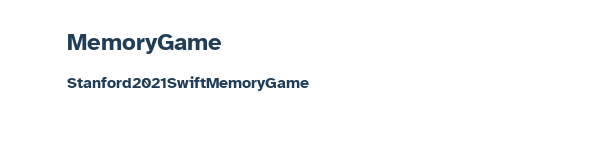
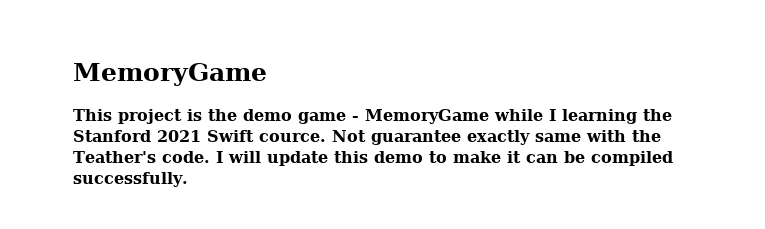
[67,76,309,91] Stanford2021SwiftMemoryGame -> [73,109,672,124] [73,130,661,145] [73,151,673,166] [73,172,188,187] This project is the demo game - MemoryGame while I learning the Stanford 2021 Swift cource. Not guarantee exactly same with the Teather's code. I will update this demo to make it can be compiled successfully.

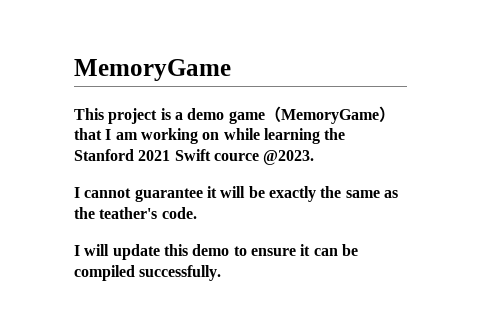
[208,109,237,121] the -> [174,112,183,120] a
[352,109,556,124] - MemoryGame while I -> [264,106,395,124] [74,128,260,144] （MemoryGame）that I am working on while
[259,130,661,145] [73,151,156,163] cource. Not guarantee exactly same with the Teather's -> [213,150,315,165] [74,186,398,202] [74,207,158,219] cource @2023. // I cannot guarantee it will be exactly the same as the teather's
(210, 157) none -> (197, 213) //
[452,151,501,163] make -> [250,248,296,256] ensure

